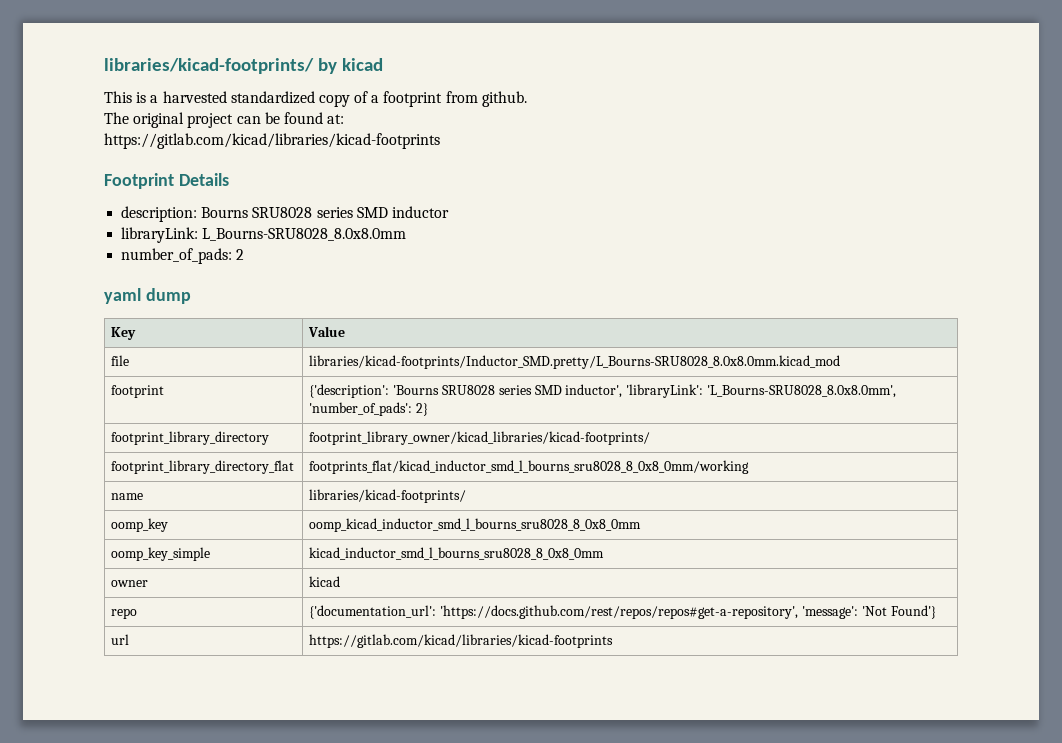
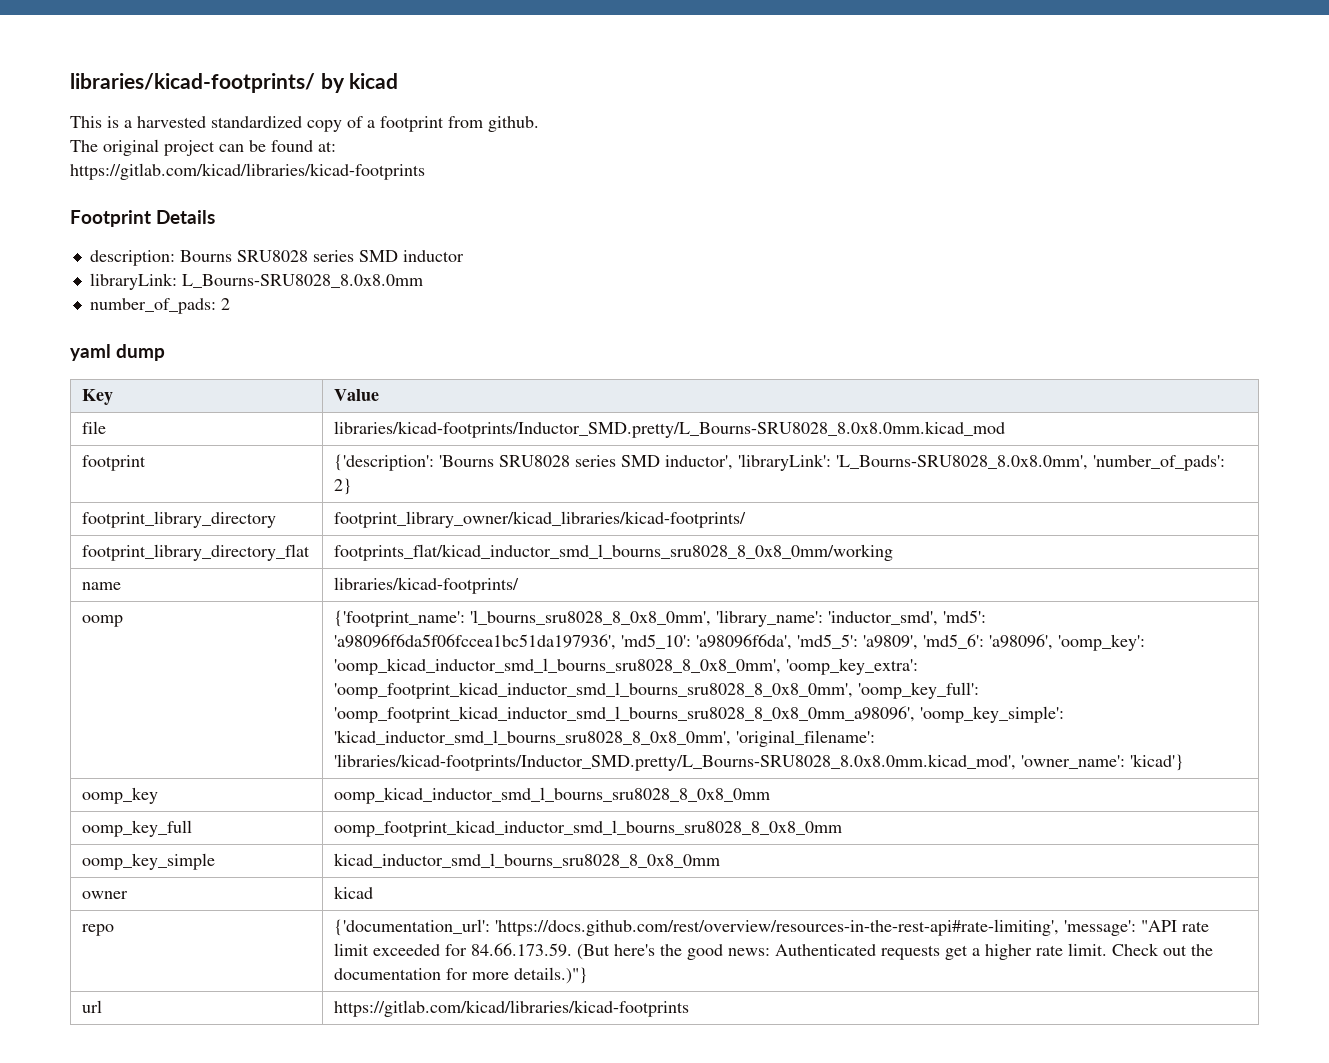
(467, 496) none -> [82,615,124,627] [334,610,987,627] [334,634,1146,651] [334,658,919,675] [334,682,980,699] [334,706,1065,723] [334,730,876,747] [334,754,1185,771] // oomp | {'footprint_name': 'l_bourns_sru8028_8_0x8_0mm', 'library_name': 'inductor_smd', 'md5': 'a98096f6da5f06fccea1bc51da197936', 'md5_10': 'a98096f6da', 'md5_5': 'a9809', 'md5_6': 'a98096', 'oomp_key': 'oomp_kicad_inductor_smd_l_bourns_sru8028_8_0x8_0mm', 'oomp_key_extra': 'oomp_footprint_kicad_inductor_smd_l_bourns_sru8028_8_0x8_0mm', 'oomp_key_full': 'oomp_footprint_kicad_inductor_smd_l_bourns_sru8028_8_0x8_0mm_a98096', 'oomp_key_simple': 'kicad_inductor_smd_l_bourns_sru8028_8_0x8_0mm', 'original_filename': 'libraries/kicad-footprints/Inductor_SMD.pretty/L_Bourns-SRU8028_8.0x8.0mm.kicad_mod', 'owner_name': 'kicad'}
(642, 525) none -> [82,820,193,837] [334,820,843,837] // oomp_key_full | oomp_footprint_kicad_inductor_smd_l_bourns_sru8028_8_0x8_0mm
[440,605,936,619] 'https://docs.github.com/rest/repos/repos#get-a-repository', 'message': 'Not Found'} -> [495,919,1210,936] [334,943,1214,960] [334,967,589,984] 'https://docs.github.com/rest/overview/resources-in-the-rest-api#rate-limiting', 'message': "API rate limit exceeded for 84.66.173.59. (But here's the good news: Authenticated requests get a higher rate limit. Check out the documentation for more details.)"}

